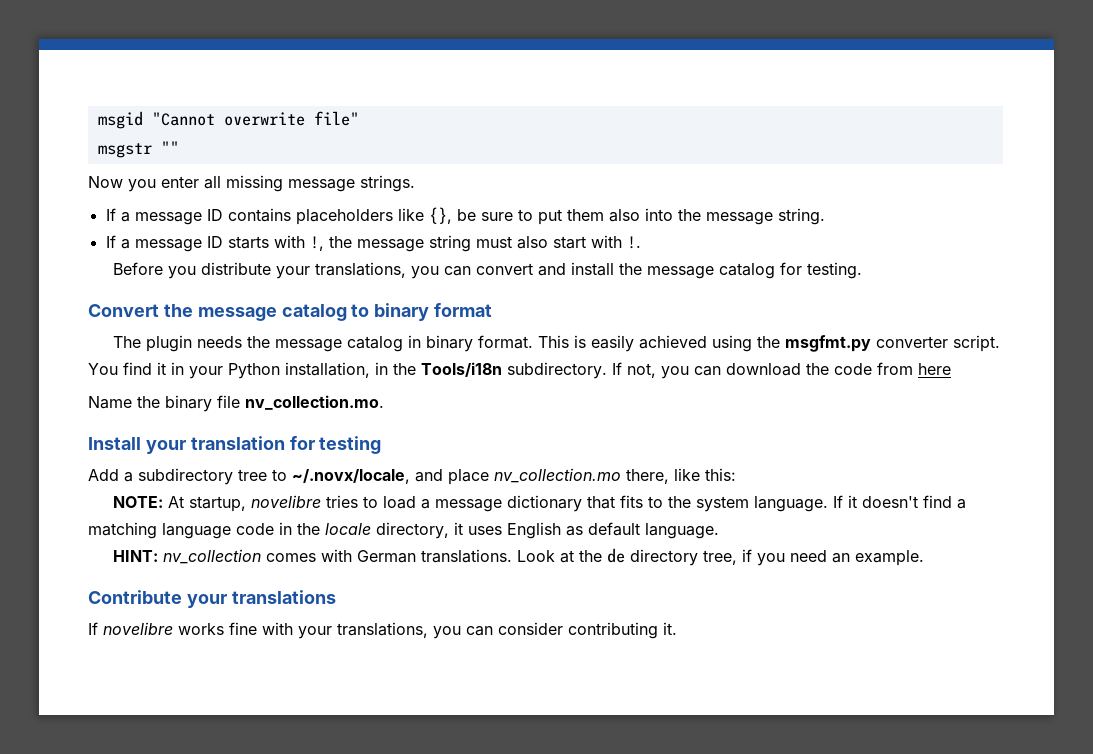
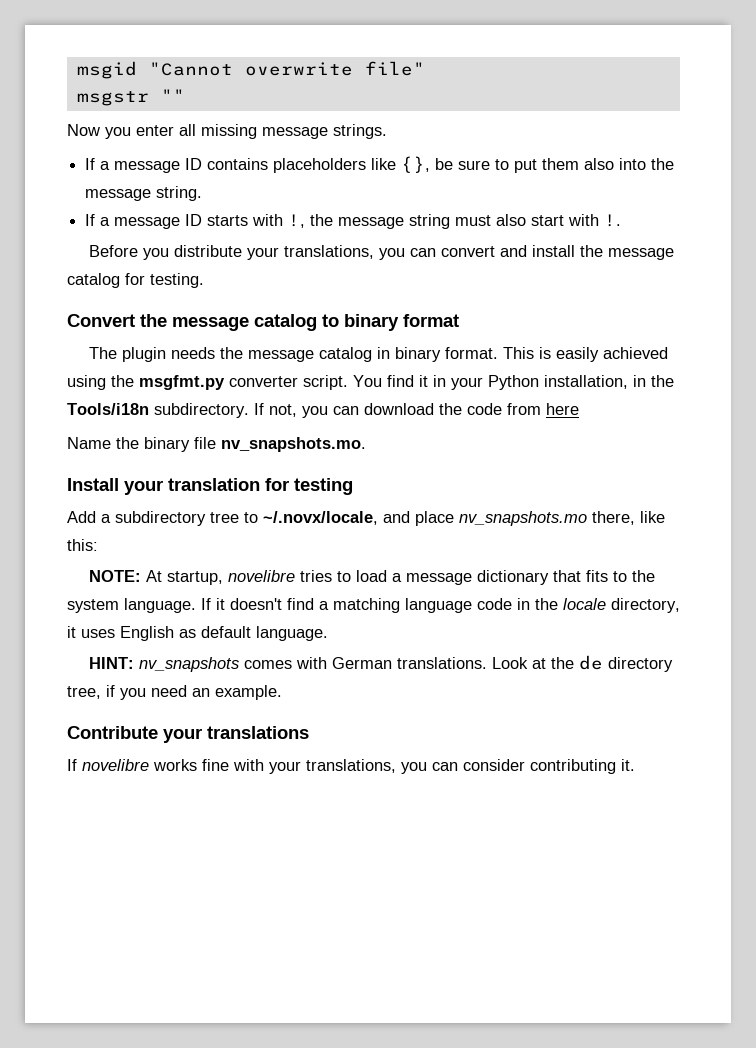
[245,395,384,410] nv_collection.mo. -> [221,437,366,452] nv_snapshots.mo.
[494,468,621,483] nv_collection.mo -> [459,511,587,526] nv_snapshots.mo
[162,549,261,564] nv_collection -> [138,657,239,672] nv_snapshots

